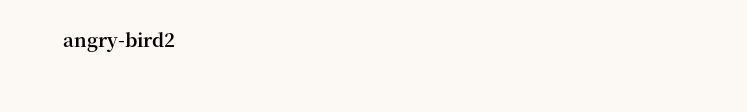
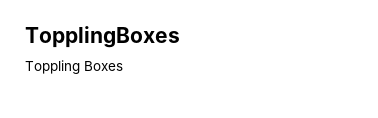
[63,32,175,52] angry-bird2 -> [25,26,180,48] [25,60,123,74] TopplingBoxes // Toppling Boxes

